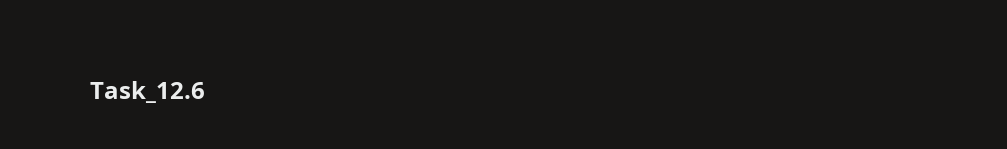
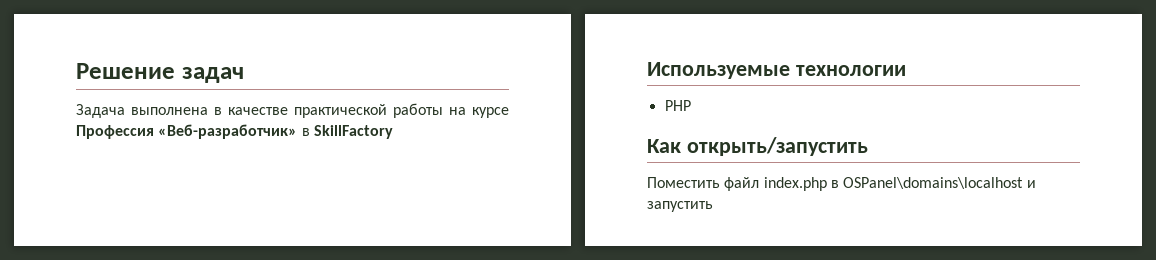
[90,81,205,103] Task_12.6 -> [76,63,244,83] [76,103,509,118] [76,124,393,139] [647,62,906,79] [664,100,691,111] [647,137,868,156] [647,177,1036,191] [647,201,713,212] Решение задач // Задача выполнена в качестве практической работы на курсе Профессия «Веб-разработчик» в SkillFactory // Используемые технологии // PHP // Как открыть/запустить // Поместить файл index.php в OSPanel\domains\localhost и запустить

